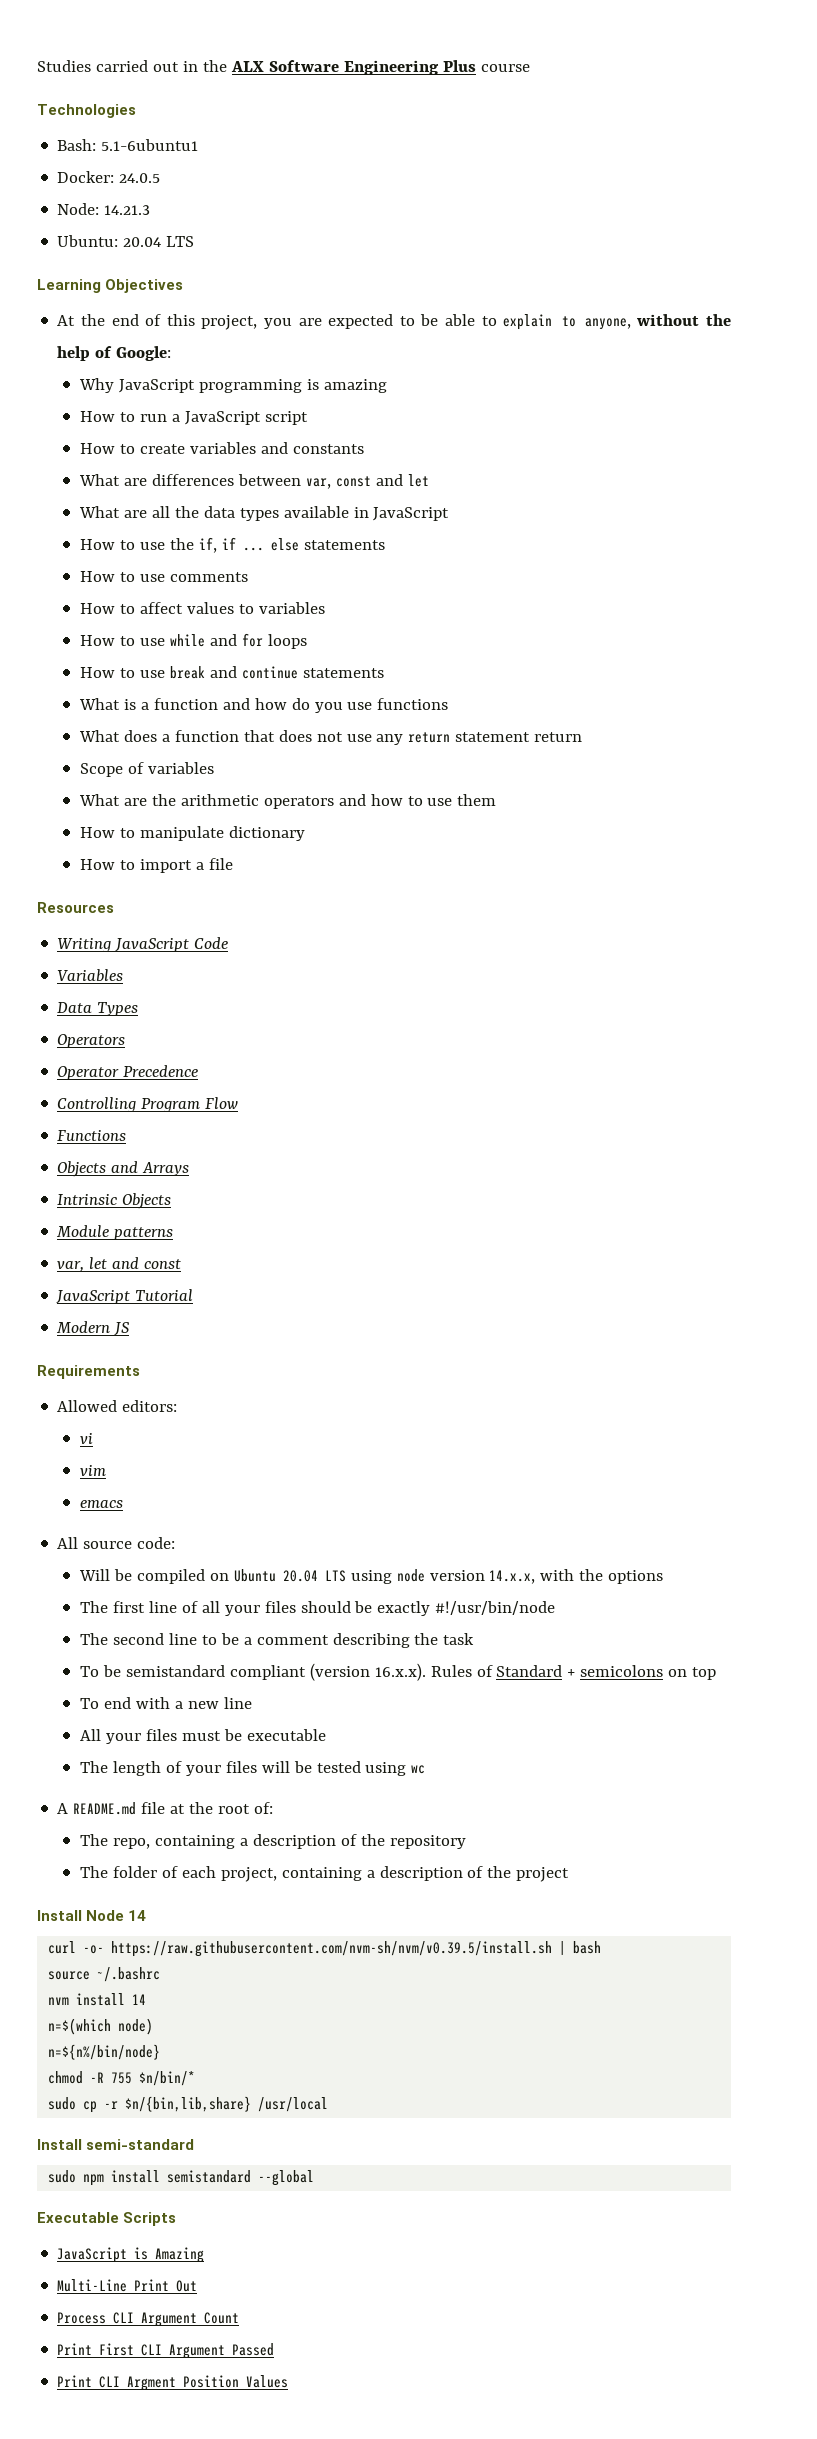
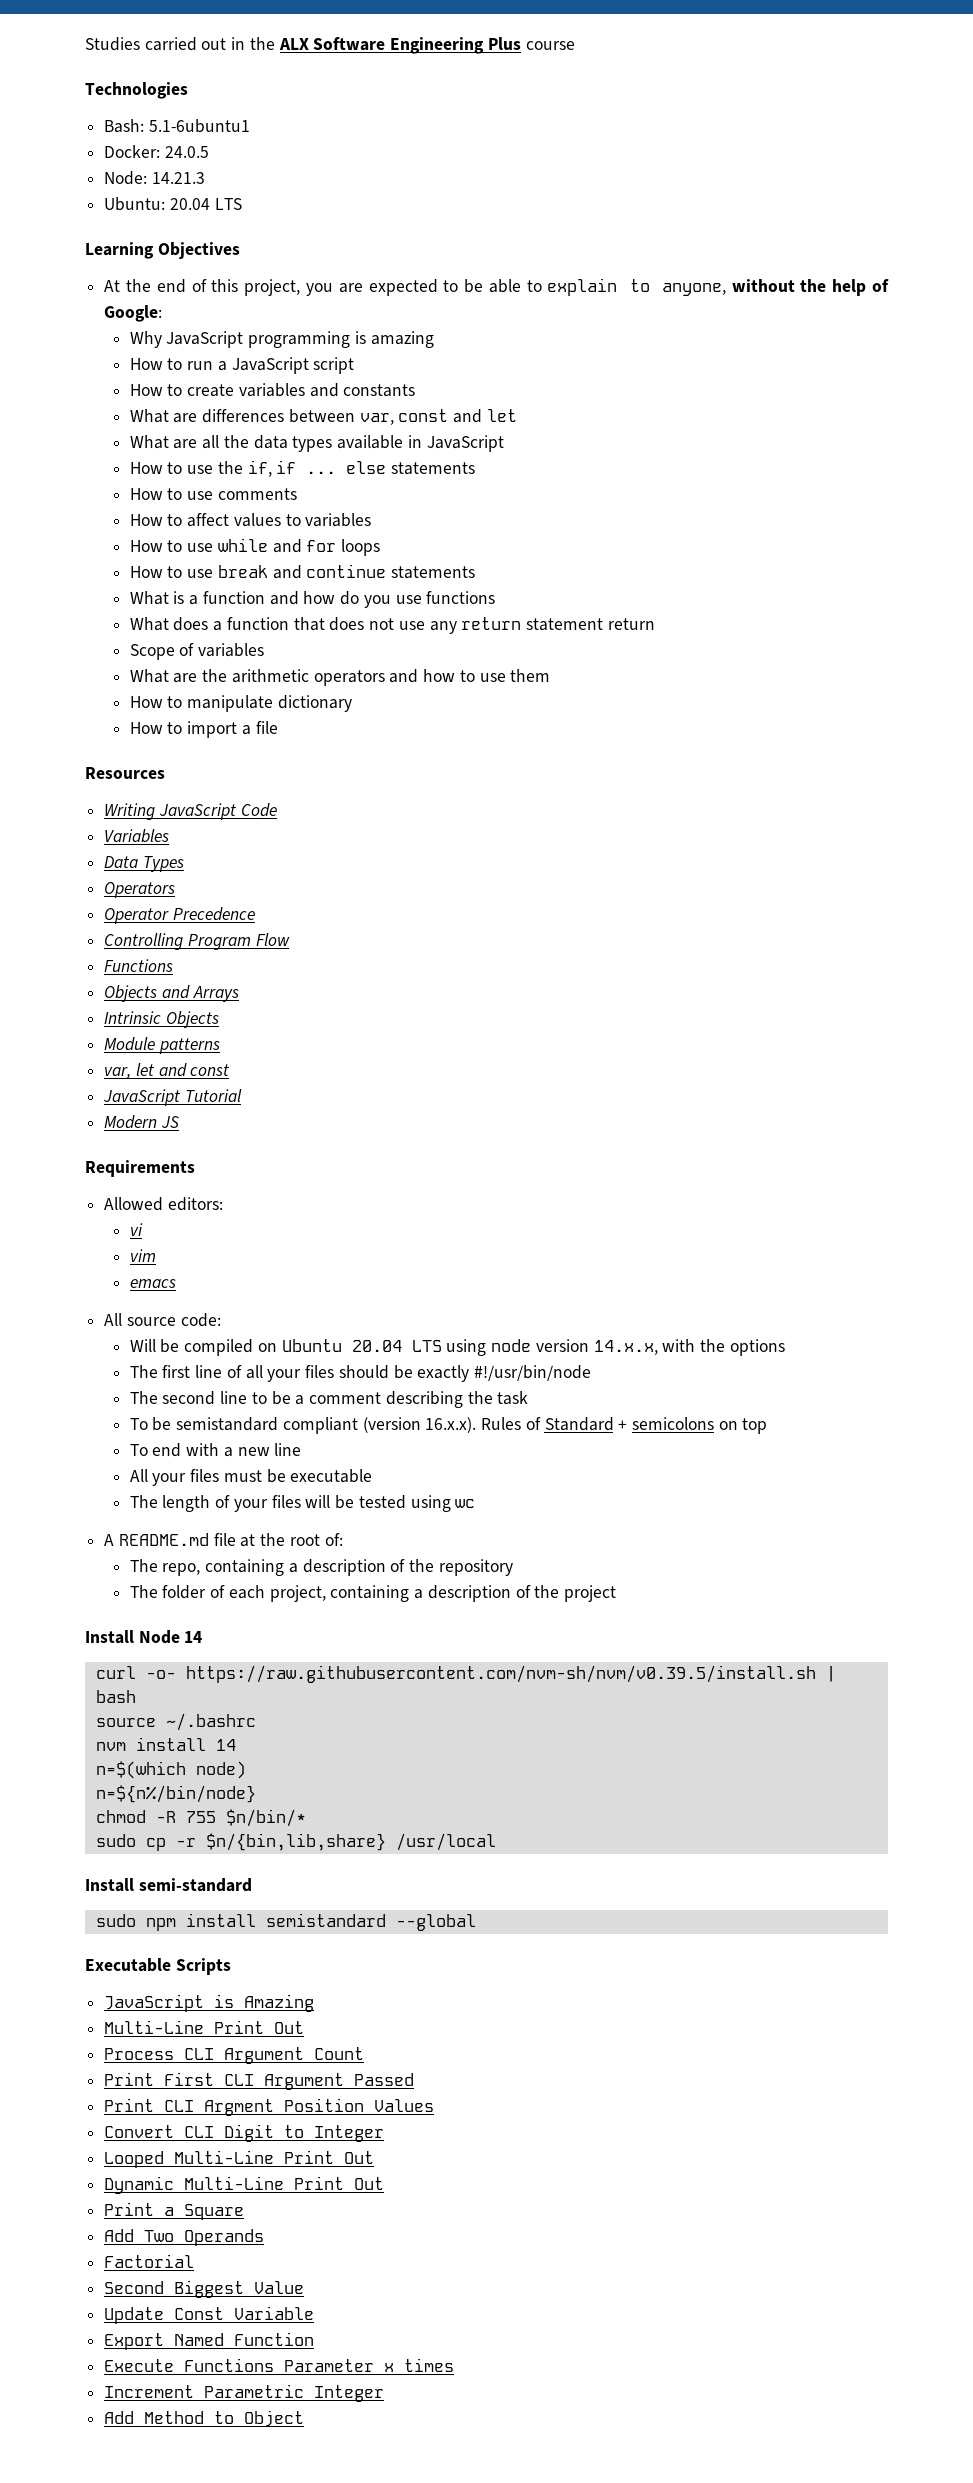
(289, 2381) none -> [104,2124,385,2142] [104,2150,375,2168] [104,2176,385,2194] [104,2202,245,2220] [104,2229,265,2246] [104,2254,195,2268] [104,2280,305,2298] [104,2306,315,2324] [104,2332,315,2350] [104,2358,455,2372] [104,2384,385,2402] [104,2410,305,2427] // Convert CLI Digit to Integer // Looped Multi-Line Print Out // Dynamic Multi-Line Print Out // Print a Square // Add Two Operands // Factorial // Second Biggest Value // Update Const Variable // Export Named Function // Execute Functions Parameter x times // Increment Parametric Integer // Add Method to Object

